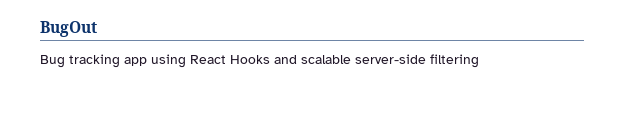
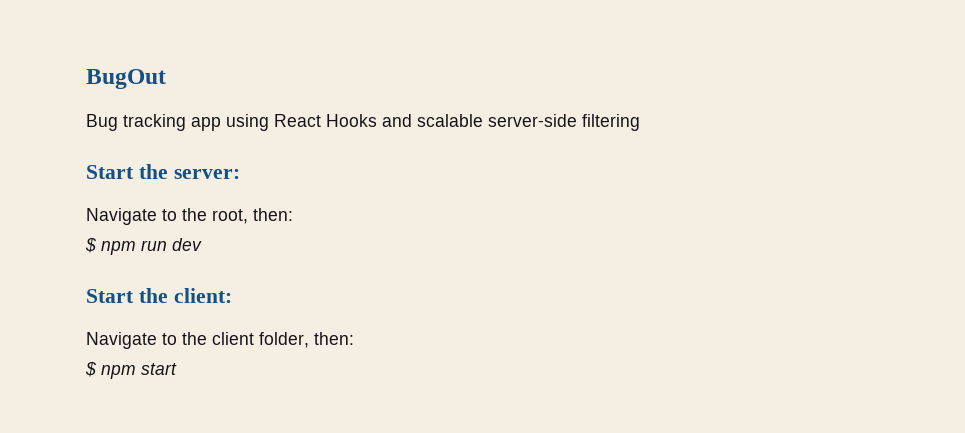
(479, 61) none -> [86,164,240,179] [86,208,293,225] [85,238,202,255] [86,288,232,303] [86,332,354,349] [85,362,177,379] // Start the server: // Navigate to the root, then: // $ npm run dev // Start the client: // Navigate to the client folder, then: // $ npm start

